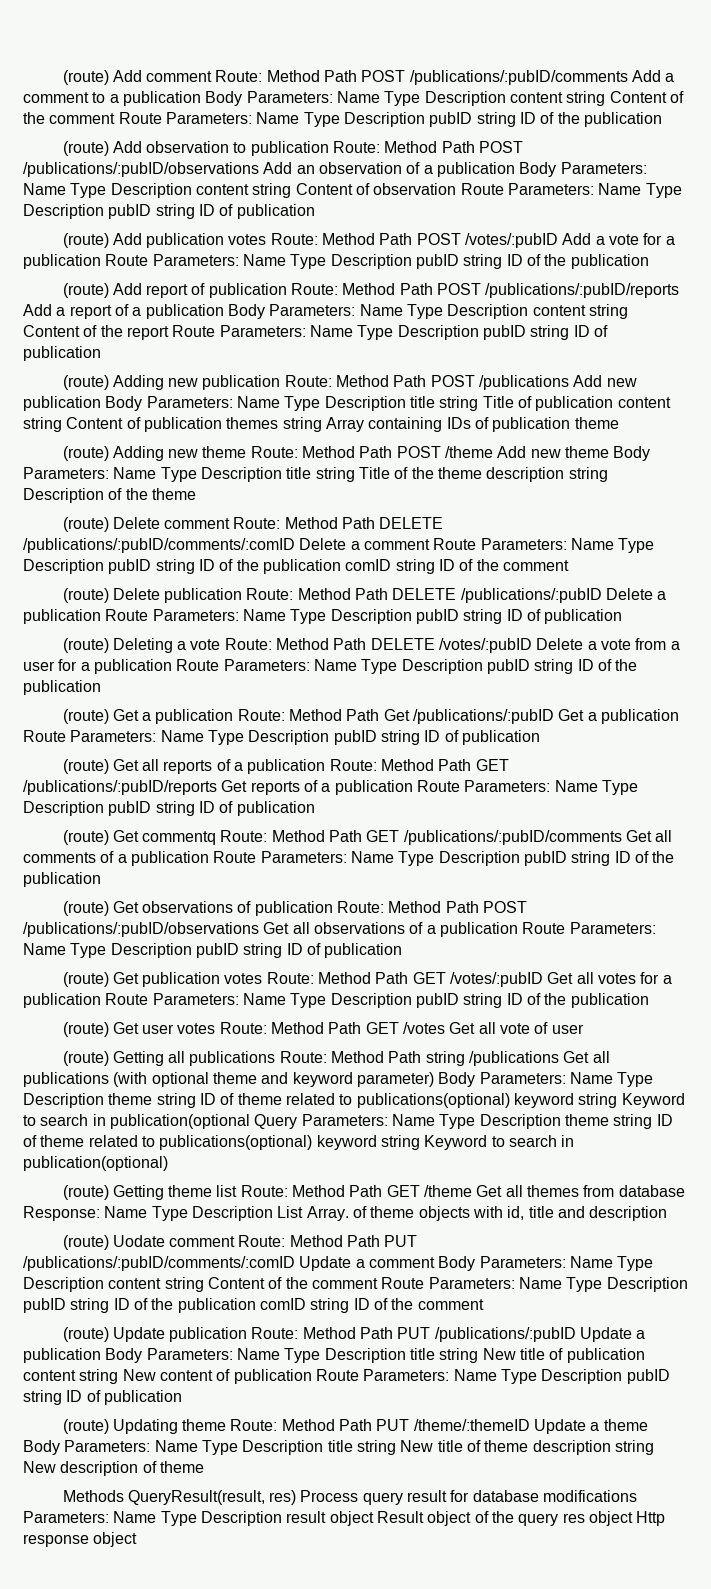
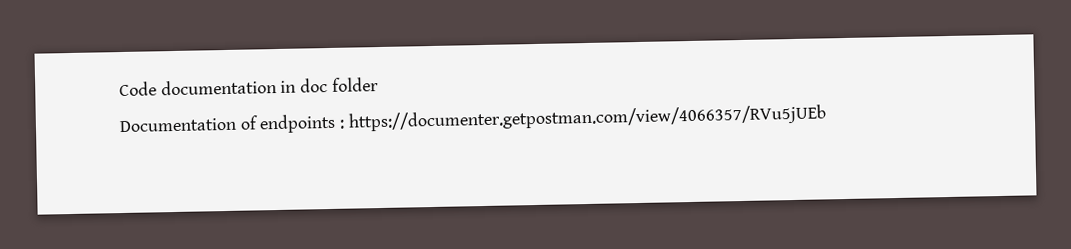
[62,70,675,85] [23,91,684,106] [23,112,662,127] [62,141,524,156] [23,162,647,177] [23,183,682,198] [23,204,315,219] [62,233,675,248] [23,254,649,269] [62,283,680,298] [23,304,628,319] [23,325,608,340] [23,346,101,361] [62,375,637,390] [23,396,671,411] [23,417,619,432] [62,446,651,461] [23,467,608,482] [23,488,196,503] [62,517,444,532] [23,538,655,553] [23,559,569,574] [62,588,667,603] [23,609,623,624] [62,638,680,653] [23,659,638,674] [23,680,101,695] [62,709,680,724] [23,730,540,745] [62,759,509,774] [23,780,638,795] [23,801,315,816] [62,830,673,845] [23,851,675,866] [23,872,101,887] [62,901,528,916] [23,922,656,937] [23,943,403,958] [62,972,672,987] [23,993,649,1008] [62,1022,584,1037] [62,1051,610,1066] [23,1072,654,1087] [23,1093,685,1108] [23,1114,673,1129] [23,1135,575,1150] [23,1156,168,1171] [62,1185,685,1200] [23,1206,668,1221] [62,1235,418,1250] [23,1256,654,1271] [23,1277,688,1292] [23,1298,484,1313] [62,1327,646,1342] [23,1348,645,1363] [23,1369,670,1384] [23,1390,182,1405] [62,1419,648,1434] [23,1440,654,1455] [23,1461,204,1476] [62,1490,638,1505] [23,1511,666,1526] [23,1532,138,1547] (route) Add comment Route: Method Path POST /publications/:pubID/comments Add a comment to a publication Body Parameters: Name Type Description content string Content of the comment Route Parameters: Name Type Description pubID string ID of the publication // (route) Add observation to publication Route: Method Path POST /publications/:pubID/observations Add an observation of a publication Body Parameters: Name Type Description content string Content of observation Route Parameters: Name Type Description pubID string ID of publication // (route) Add publication votes Route: Method Path POST /votes/:pubID Add a vote for a publication Route Parameters: Name Type Description pubID string ID of the publication // (route) Add report of publication Route: Method Path POST /publications/:pubID/reports Add a report of a publication Body Parameters: Name Type Description content string Content of the report Route Parameters: Name Type Description pubID string ID of publication // (route) Adding new publication Route: Method Path POST /publications Add new publication Body Parameters: Name Type Description title string Title of publication content string Content of publication themes string Array containing IDs of publication theme // (route) Adding new theme Route: Method Path POST /theme Add new theme Body Parameters: Name Type Description title string Title of the theme description string Description of the theme // (route) Delete comment Route: Method Path DELETE /publications/:pubID/comments/:comID Delete a comment Route Parameters: Name Type Description pubID string ID of the publication comID string ID of the comment // (route) Delete publication Route: Method Path DELETE /publications/:pubID Delete a publication Route Parameters: Name Type Description pubID string ID of publication // (route) Deleting a vote Route: Method Path DELETE /votes/:pubID Delete a vote from a user for a publication Route Parameters: Name Type Description pubID string ID of the publication // (route) Get a publication Route: Method Path Get /publications/:pubID Get a publication Route Parameters: Name Type Description pubID string ID of publication // (route) Get all reports of a publication Route: Method Path GET /publications/:pubID/reports Get reports of a publication Route Parameters: Name Type Description pubID string ID of publication // (route) Get commentq Route: Method Path GET /publications/:pubID/comments Get all comments of a publication Route Parameters: Name Type Description pubID string ID of the publication // (route) Get observations of publication Route: Method Path POST /publications/:pubID/observations Get all observations of a publication Route Parameters: Name Type Description pubID string ID of publication // (route) Get publication votes Route: Method Path GET /votes/:pubID Get all votes for a publication Route Parameters: Name Type Description pubID string ID of the publication // (route) Get user votes Route: Method Path GET /votes Get all vote of user // (route) Getting all publications Route: Method Path string /publications Get all publications (with optional theme and keyword parameter) Body Parameters: Name Type Description theme string ID of theme related to publications(optional) keyword string Keyword to search in publication(optional Query Parameters: Name Type Description theme string ID of theme related to publications(optional) keyword string Keyword to search in publication(optional) // (route) Getting theme list Route: Method Path GET /theme Get all themes from database Response: Name Type Description List Array. of theme objects with id, title and description // (route) Uodate comment Route: Method Path PUT /publications/:pubID/comments/:comID Update a comment Body Parameters: Name Type Description content string Content of the comment Route Parameters: Name Type Description pubID string ID of the publication comID string ID of the comment // (route) Update publication Route: Method Path PUT /publications/:pubID Update a publication Body Parameters: Name Type Description title string New title of publication content string New content of publication Route Parameters: Name Type Description pubID string ID of publication // (route) Updating theme Route: Method Path PUT /theme/:themeID Update a theme Body Parameters: Name Type Description title string New title of theme description string New description of theme // Methods QueryResult(result, res) Process query result for database modifications Parameters: Name Type Description result object Result object of the query res object Http response object -> [119,77,379,97] [119,104,827,134] Code documentation in doc folder // Documentation of endpoints : https://documenter.getpostman.com/view/4066357/RVu5jUEb

